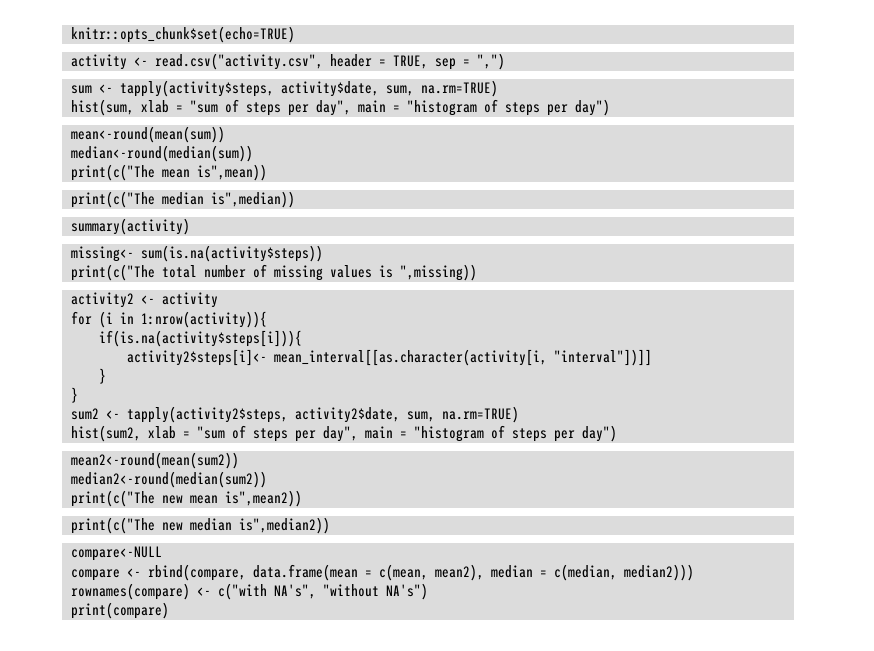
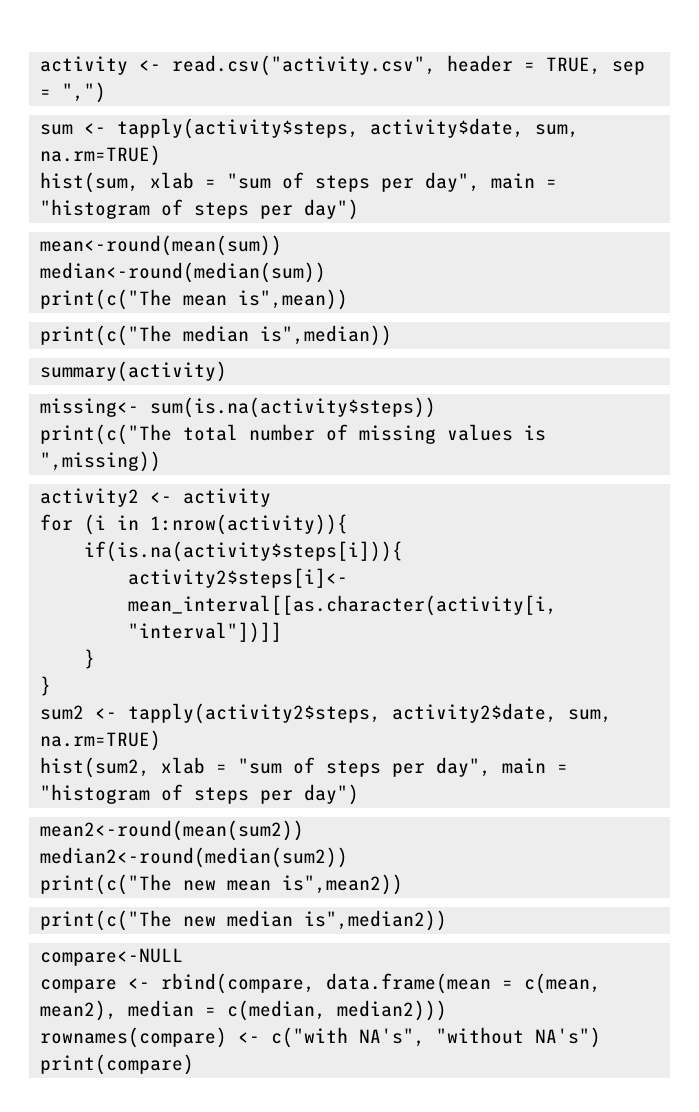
[71,26,296,43] knitr::opts_chunk$set(echo=TRUE) // -> (39, 65) none

